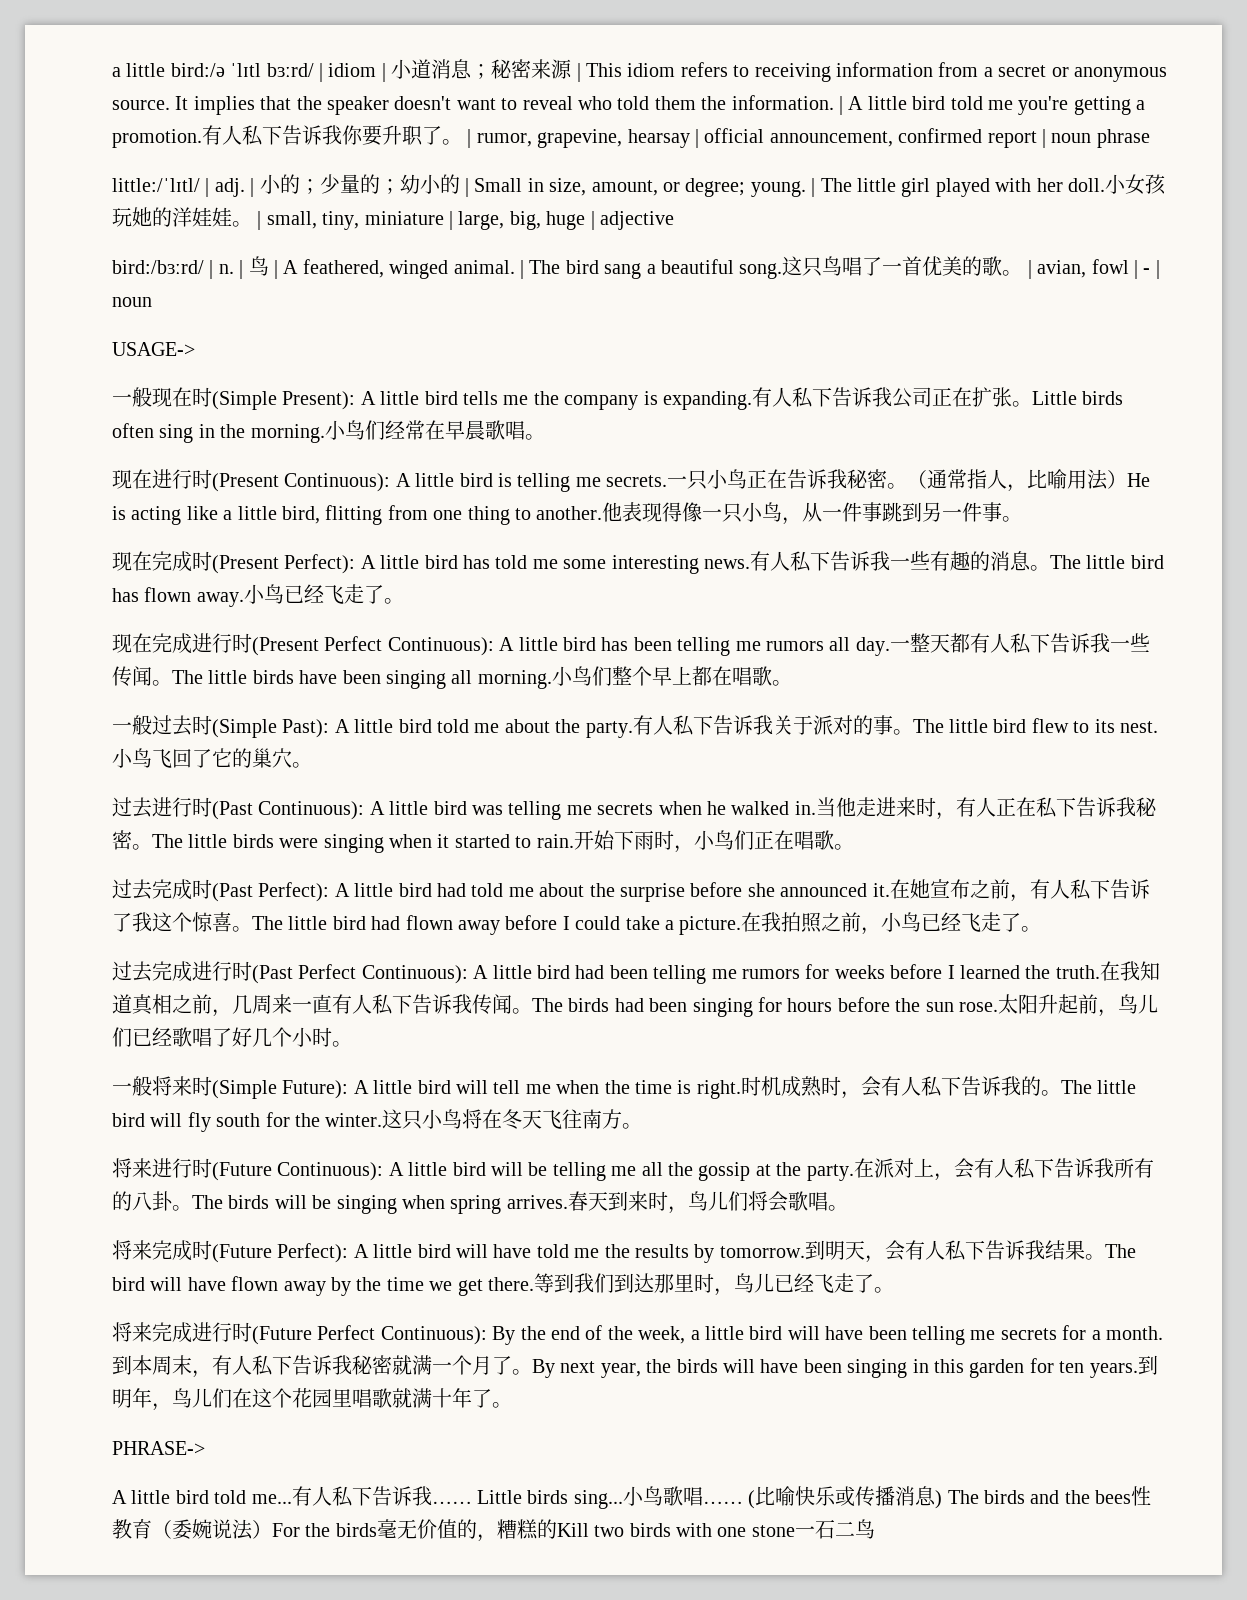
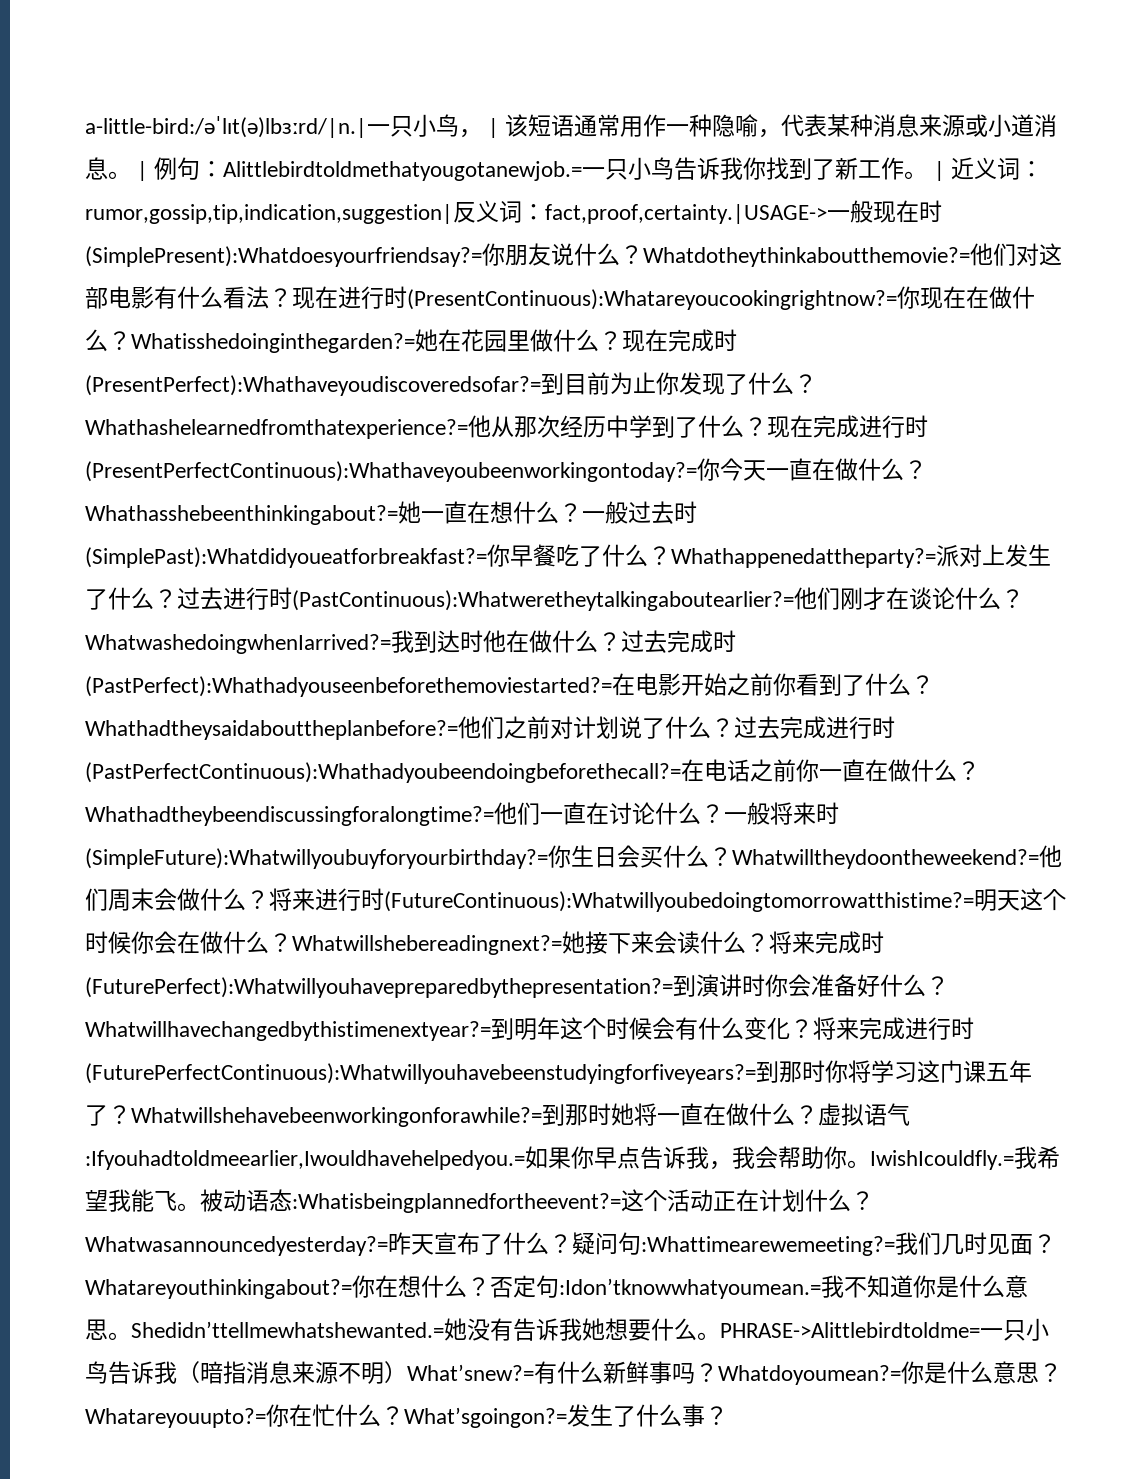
[112,59,1167,82] [112,95,1146,115] [112,125,1150,148] [112,174,1166,197] [112,207,674,230] [112,256,1160,279] [112,297,152,307] [112,342,195,356] [112,387,1124,410] [112,420,545,443] [112,469,1151,492] [112,502,1023,525] [112,551,1164,574] [112,584,404,607] [112,633,1150,656] [112,666,792,689] [112,715,1158,738] [112,748,312,768] [112,797,1157,820] [112,830,854,853] [112,879,1150,902] [112,912,1042,935] [112,961,1160,984] [112,994,1158,1017] [112,1027,352,1047] [112,1076,1137,1099] [112,1109,643,1132] [112,1158,1154,1181] [112,1191,848,1214] [112,1240,1136,1263] [112,1273,894,1296] [112,1322,1163,1345] [112,1355,1158,1378] [112,1388,512,1411] [112,1441,205,1455] [112,1486,1152,1509] [112,1519,875,1542] a little bird:/ə ˈlɪtl bɜːrd/ | idiom | 小道消息；秘密来源 | This idiom refers to receiving information from a secret or anonymous source. It implies that the speaker doesn't want to reveal who told them the information. | A little bird told me you're getting a promotion.有人私下告诉我你要升职了。 | rumor, grapevine, hearsay | official announcement, confirmed report | noun phrase // little:/ˈlɪtl/ | adj. | 小的；少量的；幼小的 | Small in size, amount, or degree; young. | The little girl played with her doll.小女孩玩她的洋娃娃。 | small, tiny, miniature | large, big, huge | adjective // bird:/bɜːrd/ | n. | 鸟 | A feathered, winged animal. | The bird sang a beautiful song.这只鸟唱了一首优美的歌。 | avian, fowl | - | noun // USAGE-> // 一般现在时(Simple Present): A little bird tells me the company is expanding.有人私下告诉我公司正在扩张。Little birds often sing in the morning.小鸟们经常在早晨歌唱。 // 现在进行时(Present Continuous): A little bird is telling me secrets.一只小鸟正在告诉我秘密。（通常指人，比喻用法）He is acting like a little bird, flitting from one thing to another.他表现得像一只小鸟，从一件事跳到另一件事。 // 现在完成时(Present Perfect): A little bird has told me some interesting news.有人私下告诉我一些有趣的消息。The little bird has flown away.小鸟已经飞走了。 // 现在完成进行时(Present Perfect Continuous): A little bird has been telling me rumors all day.一整天都有人私下告诉我一些传闻。The little birds have been singing all morning.小鸟们整个早上都在唱歌。 // 一般过去时(Simple Past): A little bird told me about the party.有人私下告诉我关于派对的事。The little bird flew to its nest.小鸟飞回了它的巢穴。 // 过去进行时(Past Continuous): A little bird was telling me secrets when he walked in.当他走进来时，有人正在私下告诉我秘密。The little birds were singing when it started to rain.开始下雨时，小鸟们正在唱歌。 // 过去完成时(Past Perfect): A little bird had told me about the surprise before she announced it.在她宣布之前，有人私下告诉了我这个惊喜。The little bird had flown away before I could take a picture.在我拍照之前，小鸟已经飞走了。 // 过去完成进行时(Past Perfect Continuous): A little bird had been telling me rumors for weeks before I learned the truth.在我知道真相之前，几周来一直有人私下告诉我传闻。The birds had been singing for hours before the sun rose.太阳升起前，鸟儿们已经歌唱了好几个小时。 // 一般将来时(Simple Future): A little bird will tell me when the time is right.时机成熟时，会有人私下告诉我的。The little bird will fly south for the winter.这只小鸟将在冬天飞往南方。 // 将来进行时(Future Continuous): A little bird will be telling me all the gossip at the party.在派对上，会有人私下告诉我所有的八卦。The birds will be singing when spring arrives.春天到来时，鸟儿们将会歌唱。 // 将来完成时(Future Perfect): A little bird will have told me the results by tomorrow.到明天，会有人私下告诉我结果。The bird will have flown away by the time we get there.等到我们到达那里时，鸟儿已经飞走了。 // 将来完成进行时(Future Perfect Continuous): By the end of the week, a little bird will have been telling me secrets for a month.到本周末，有人私下告诉我秘密就满一个月了。By next year, the birds will have been singing in this garden for ten years.到明年，鸟儿们在这个花园里唱歌就满十年了。 // PHRASE-> // A little bird told me...有人私下告诉我…… Little birds sing...小鸟歌唱…… (比喻快乐或传播消息) The birds and the bees性教育（委婉说法）For the birds毫无价值的，糟糕的Kill two birds with one stone一石二鸟 -> [85,114,1058,138] [85,157,1043,181] [85,200,942,224] [85,243,1062,267] [85,286,1035,310] [85,329,737,353] [85,372,817,396] [85,415,928,439] [85,458,927,482] [85,501,697,525] [85,544,1051,568] [85,587,1024,611] [85,630,736,654] [85,673,934,697] [85,716,895,740] [85,759,980,783] [85,802,839,826] [85,845,1062,869] [85,888,1066,912] [85,931,884,955] [85,974,949,998] [85,1017,974,1041] [85,1060,1032,1084] [85,1103,910,1127] [85,1146,1060,1170] [85,1189,874,1213] [85,1232,1056,1256] [85,1275,1028,1299] [85,1318,1049,1341] [85,1361,1062,1385] [85,1404,728,1428] a-little-bird:/əˈlɪt(ə)lbɜːrd/|n.|一只小鸟， | 该短语通常用作一种隐喻，代表某种消息来源或小道消息。 | 例句：Alittlebirdtoldmethatyougotanewjob.=一只小鸟告诉我你找到了新工作。 | 近义词：rumor,gossip,tip,indication,suggestion|反义词：fact,proof,certainty.|USAGE->一般现在时(SimplePresent):Whatdoesyourfriendsay?=你朋友说什么？Whatdotheythinkaboutthemovie?=他们对这部电影有什么看法？现在进行时(PresentContinuous):Whatareyoucookingrightnow?=你现在在做什么？Whatisshedoinginthegarden?=她在花园里做什么？现在完成时(PresentPerfect):Whathaveyoudiscoveredsofar?=到目前为止你发现了什么？Whathashelearnedfromthatexperience?=他从那次经历中学到了什么？现在完成进行时(PresentPerfectContinuous):Whathaveyoubeenworkingontoday?=你今天一直在做什么？Whathasshebeenthinkingabout?=她一直在想什么？一般过去时(SimplePast):Whatdidyoueatforbreakfast?=你早餐吃了什么？Whathappenedattheparty?=派对上发生了什么？过去进行时(PastContinuous):Whatweretheytalkingaboutearlier?=他们刚才在谈论什么？WhatwashedoingwhenIarrived?=我到达时他在做什么？过去完成时(PastPerfect):Whathadyouseenbeforethemoviestarted?=在电影开始之前你看到了什么？Whathadtheysaidabouttheplanbefore?=他们之前对计划说了什么？过去完成进行时(PastPerfectContinuous):Whathadyoubeendoingbeforethecall?=在电话之前你一直在做什么？Whathadtheybeendiscussingforalongtime?=他们一直在讨论什么？一般将来时(SimpleFuture):Whatwillyoubuyforyourbirthday?=你生日会买什么？Whatwilltheydoontheweekend?=他们周末会做什么？将来进行时(FutureContinuous):Whatwillyoubedoingtomorrowatthistime?=明天这个时候你会在做什么？Whatwillshebereadingnext?=她接下来会读什么？将来完成时(FuturePerfect):Whatwillyouhavepreparedbythepresentation?=到演讲时你会准备好什么？Whatwillhavechangedbythistimenextyear?=到明年这个时候会有什么变化？将来完成进行时(FuturePerfectContinuous):Whatwillyouhavebeenstudyingforfiveyears?=到那时你将学习这门课五年了？Whatwillshehavebeenworkingonforawhile?=到那时她将一直在做什么？虚拟语气:Ifyouhadtoldmeearlier,Iwouldhavehelpedyou.=如果你早点告诉我，我会帮助你。IwishIcouldfly.=我希望我能飞。被动语态:Whatisbeingplannedfortheevent?=这个活动正在计划什么？Whatwasannouncedyesterday?=昨天宣布了什么？疑问句:Whattimearewemeeting?=我们几时见面？Whatareyouthinkingabout?=你在想什么？否定句:Idon’tknowwhatyoumean.=我不知道你是什么意思。Shedidn’ttellmewhatshewanted.=她没有告诉我她想要什么。PHRASE->Alittlebirdtoldme=一只小鸟告诉我（暗指消息来源不明）What’snew?=有什么新鲜事吗？Whatdoyoumean?=你是什么意思？Whatareyouupto?=你在忙什么？What’sgoingon?=发生了什么事？

